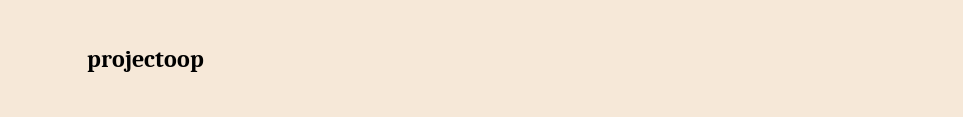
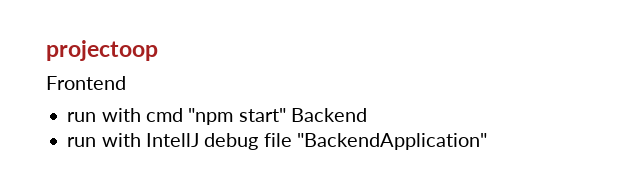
(204, 61) none -> [46,76,126,90] [67,108,367,125] [67,133,487,150] // Frontend // run with cmd "npm start" Backend // run with IntellJ debug file "BackendApplication"

